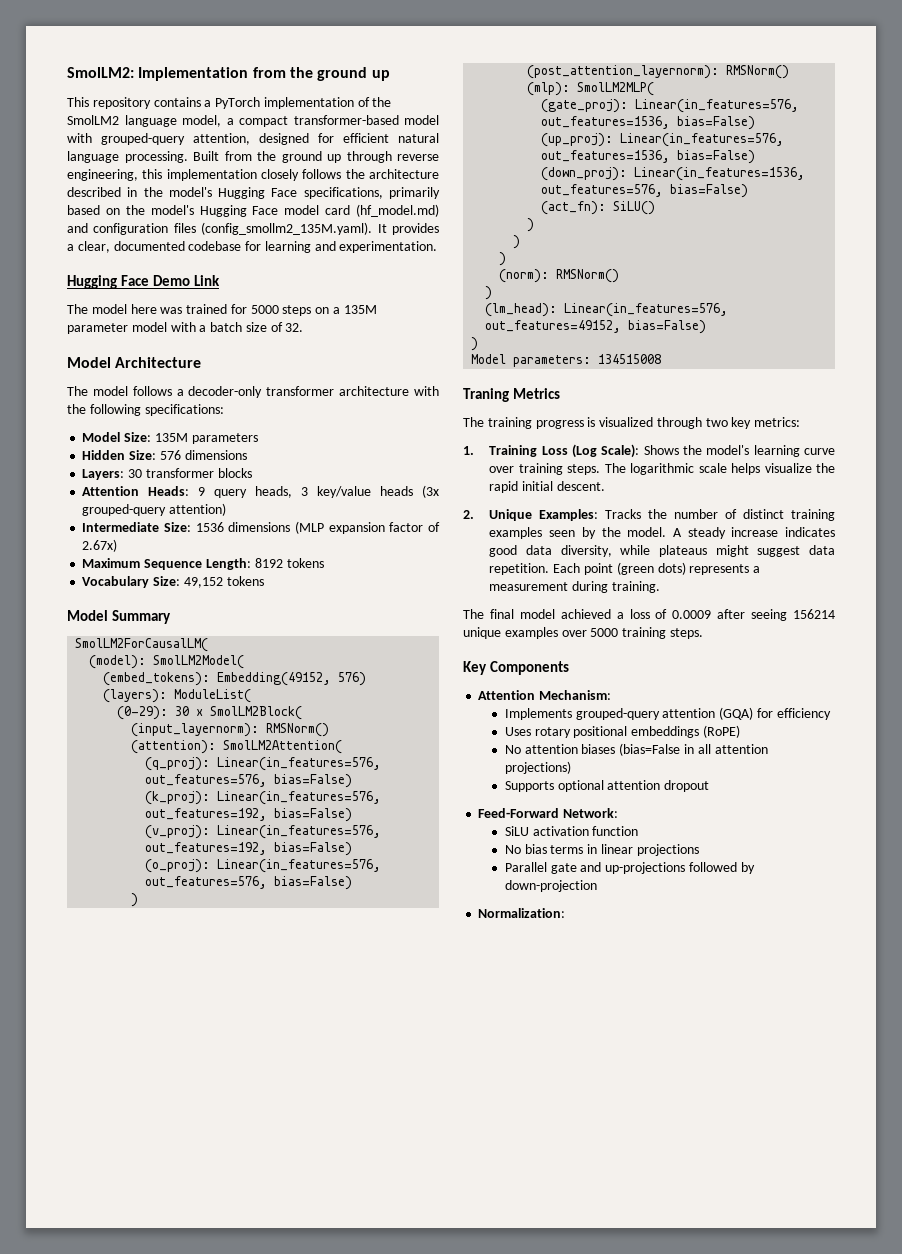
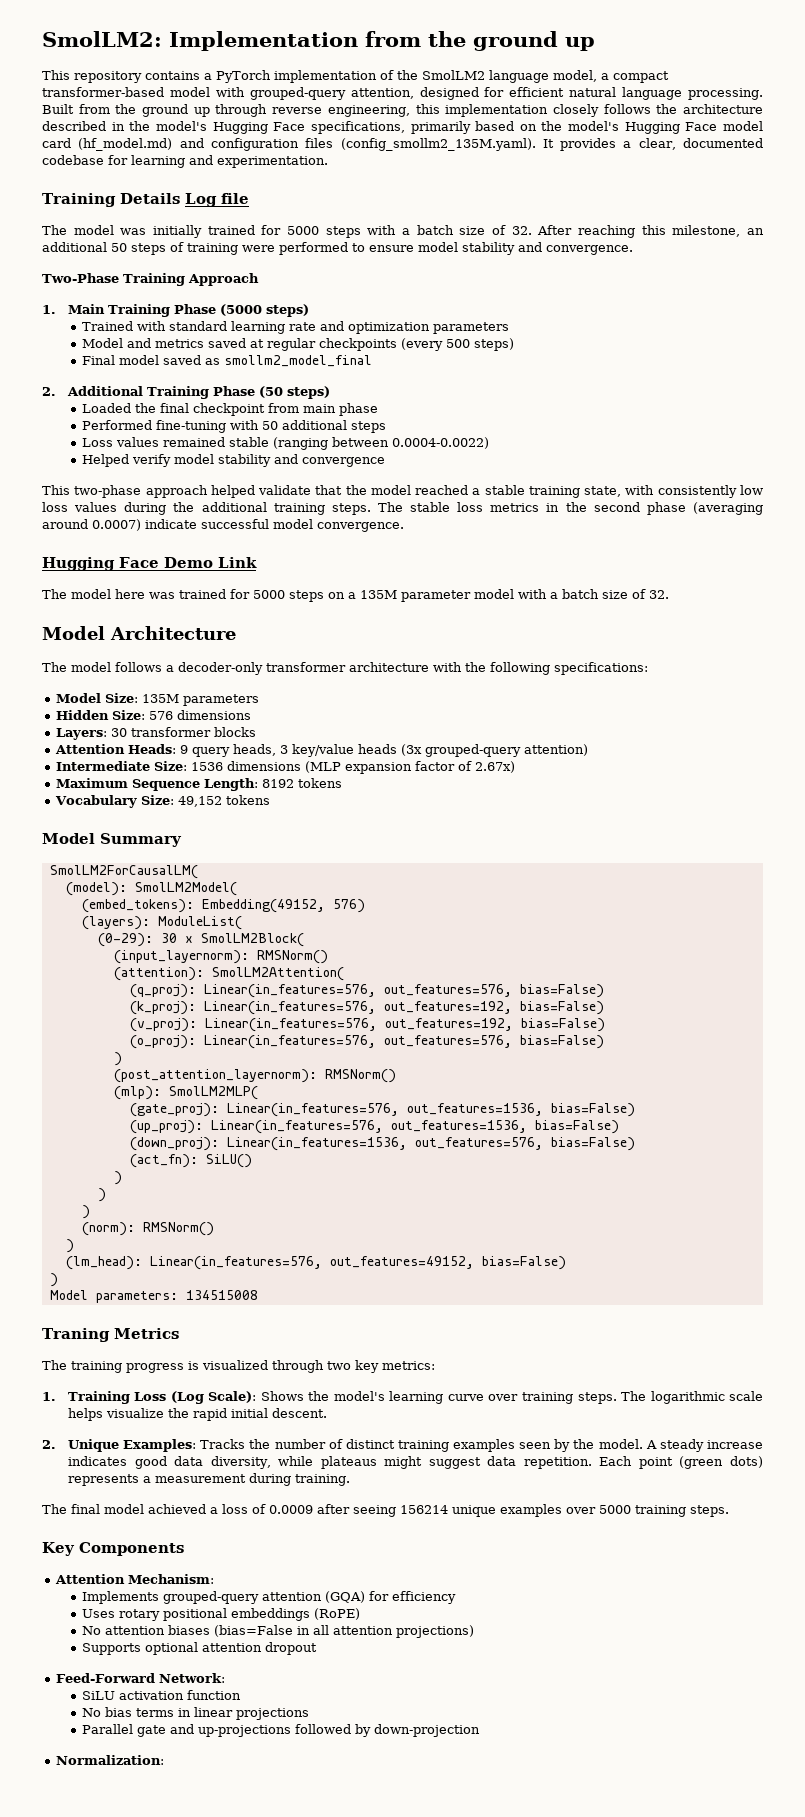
(438, 247) none -> [42,193,249,207] [42,225,764,238] [42,242,633,255] [42,273,259,286] [42,304,309,317] [82,321,510,334] [82,338,515,351] [82,355,373,367] [42,386,330,399] [82,403,379,416] [82,420,387,433] [82,437,490,450] [82,454,386,467] [42,485,763,498] [42,502,763,515] [42,519,404,532] // Training Details Log file // The model was initially trained for 5000 steps with a batch size of 32. After reaching this milestone, an additional 50 steps of training were performed to ensure model stability and convergence. // Two-Phase Training Approach // 1. Main Training Phase (5000 steps) // Trained with standard learning rate and optimization parameters // Model and metrics saved at regular checkpoints (every 500 steps) // Final model saved as smollm2_model_final // 2. Additional Training Phase (50 steps) // Loaded the final checkpoint from main phase // Performed fine-tuning with 50 additional steps // Loss values remained stable (ranging between 0.0004-0.0022) // Helped verify model stability and convergence // This two-phase approach helped validate that the model reached a stable training state, with consistently low loss values during the additional training steps. The stable loss metrics in the second phase (averaging around 0.0007) indicate successful model convergence.

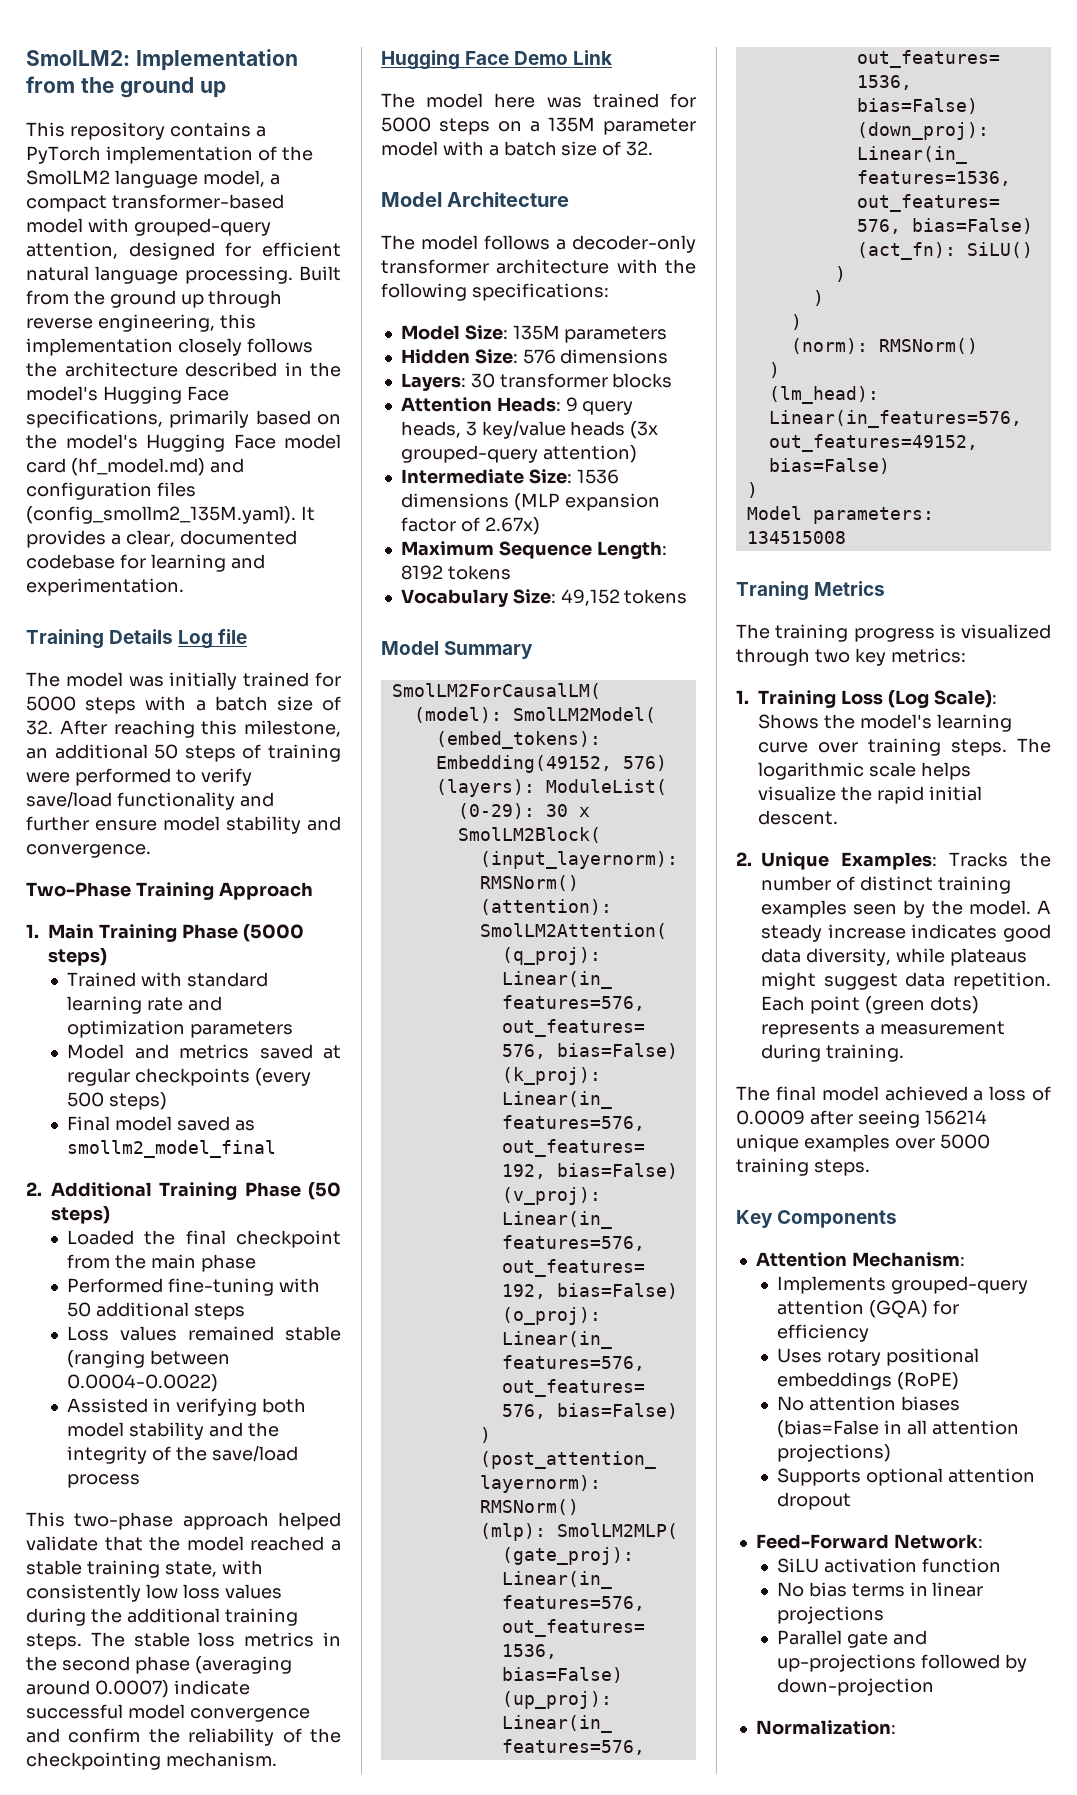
(365, 247) none -> [200,768,252,786] [26,791,274,810] [26,816,89,831] verify save/load functionality and further
(300, 408) none -> [114,1254,146,1269] the
[82,454,386,467] Helped verify model stability and convergence -> [67,1398,306,1416] [67,1422,279,1440] [67,1445,298,1464] [67,1474,141,1488] Assisted in verifying both model stability and the integrity of the save/load process
[317,522,404,532] convergence. -> [189,1708,310,1722] [26,1728,341,1746] [26,1752,277,1770] convergence and confirm the reliability of the checkpointing mechanism.

